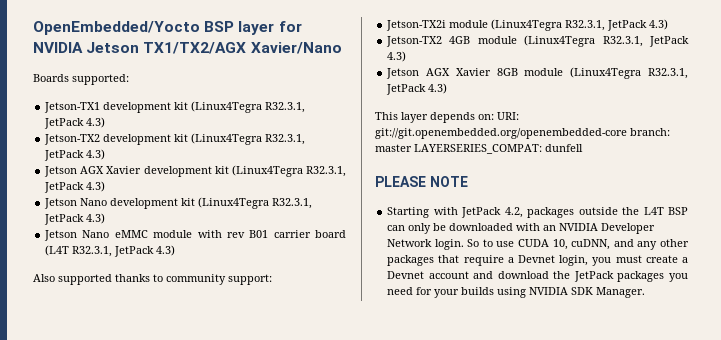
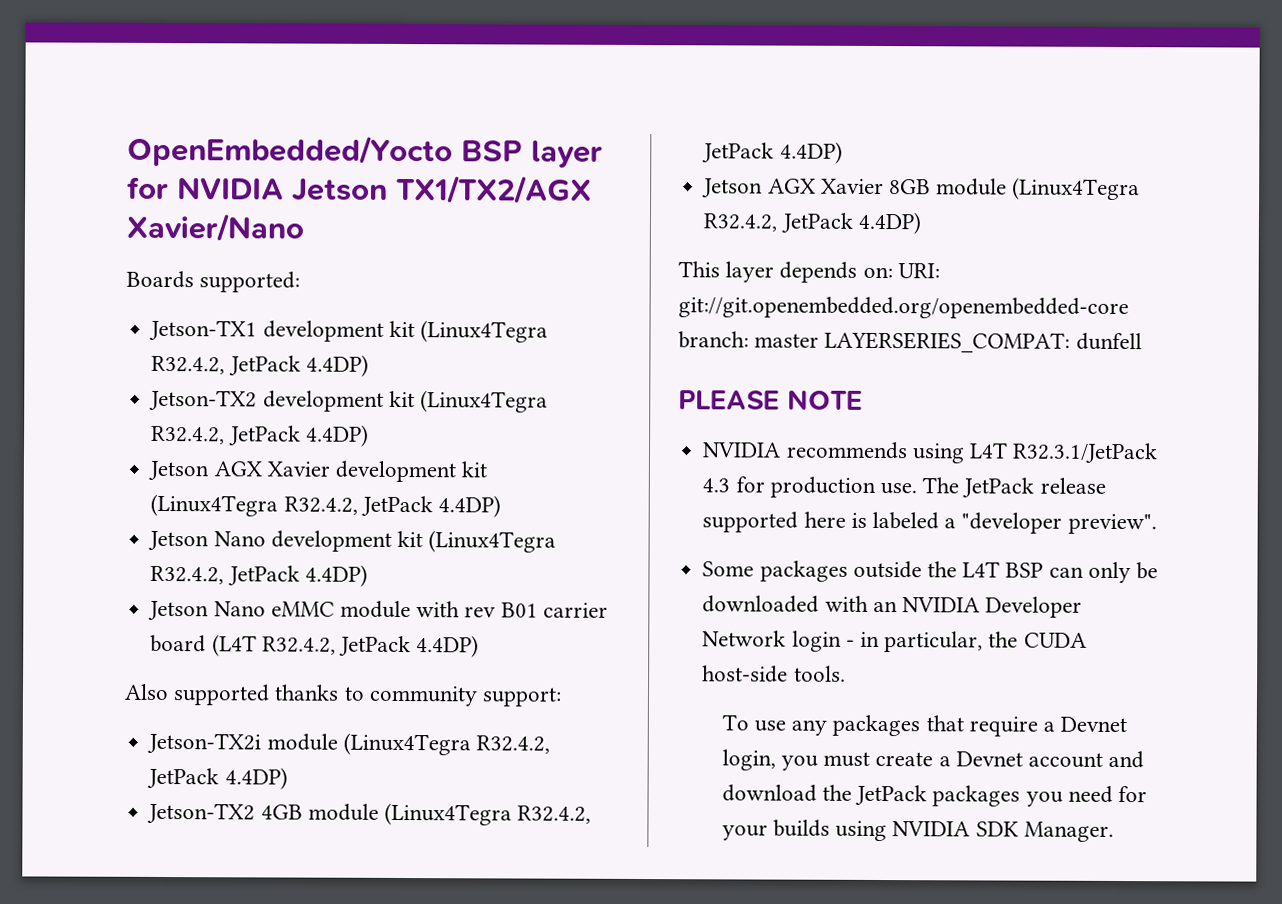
[265,102,306,113] [44,117,106,129] R32.3.1, JetPack 4.3) -> [151,354,369,377] R32.4.2, JetPack 4.4DP)
[265,134,306,145] [44,149,106,161] R32.3.1, JetPack 4.3) -> [151,424,369,447] R32.4.2, JetPack 4.4DP)
[306,166,346,177] [44,181,106,193] R32.3.1, JetPack 4.3) -> [283,495,501,518] R32.4.2, JetPack 4.4DP)
[272,198,313,209] [44,213,106,225] R32.3.1, JetPack 4.3) -> [150,564,368,587] R32.4.2, JetPack 4.4DP)
[72,245,176,257] R32.3.1, JetPack 4.3) -> [261,635,480,658] R32.4.2, JetPack 4.4DP)
[565,19,669,31] R32.3.1, JetPack 4.3) -> [475,735,550,754] [147,767,288,790] R32.4.2, JetPack 4.4DP)
[602,36,689,47] [387,51,407,62] R32.3.1, JetPack 4.3) -> [517,805,592,824] [702,141,843,164] R32.4.2, JetPack 4.4DP)
[648,68,688,79] [386,83,448,95] R32.3.1, JetPack 4.3) -> [703,211,922,235] R32.4.2, JetPack 4.4DP)
[387,207,523,218] Starting with JetPack 4.2, -> [702,441,1159,464] [702,476,1106,498] [702,511,1157,535] [702,561,755,577] NVIDIA recommends using L4T R32.3.1/JetPack 4.3 for production use. The JetPack release supported here is labeled a "developer preview". // Some
[434,239,689,250] login. So to use CUDA 10, cuDNN, and any other -> [791,630,1087,653] [702,665,846,683] [721,714,828,736] login - in particular, the CUDA host-side tools. // To use any

